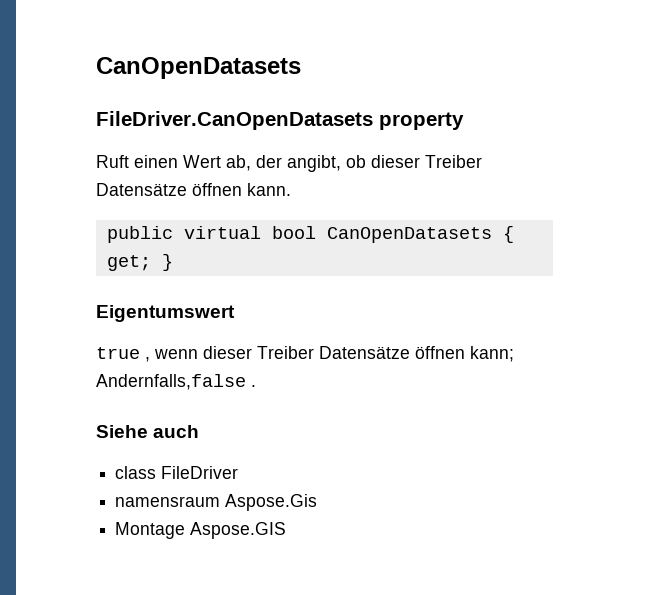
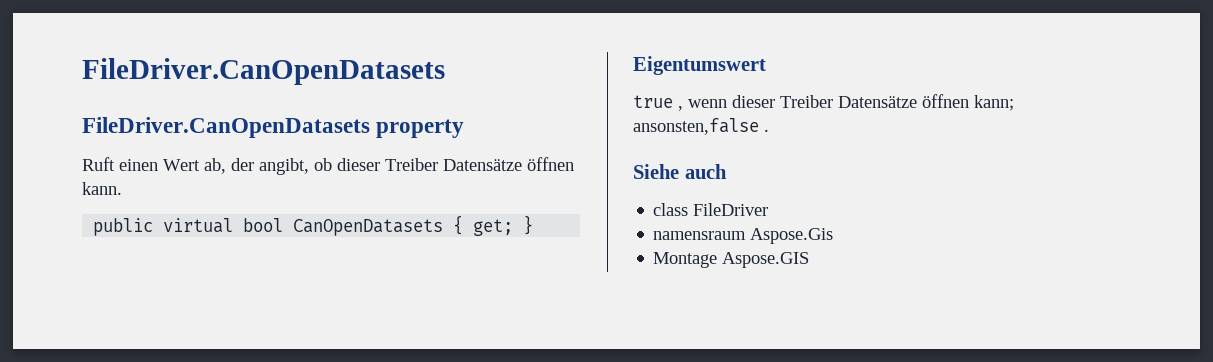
[96,57,301,79] CanOpenDatasets -> [82,58,445,85] FileDriver.CanOpenDatasets
[96,374,246,390] Andernfalls,false -> [633,118,759,135] ansonsten,false

